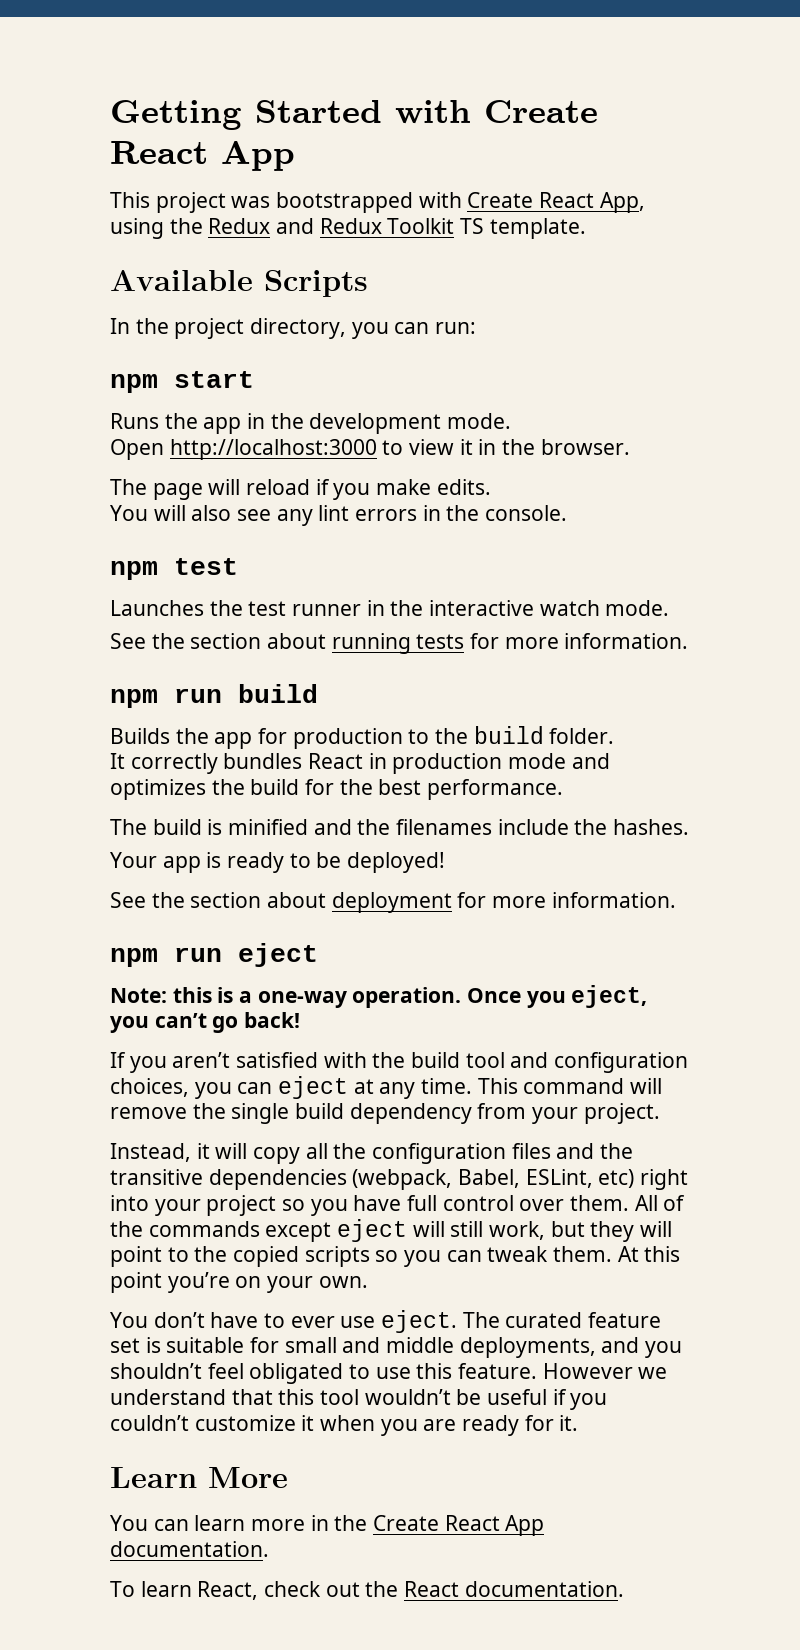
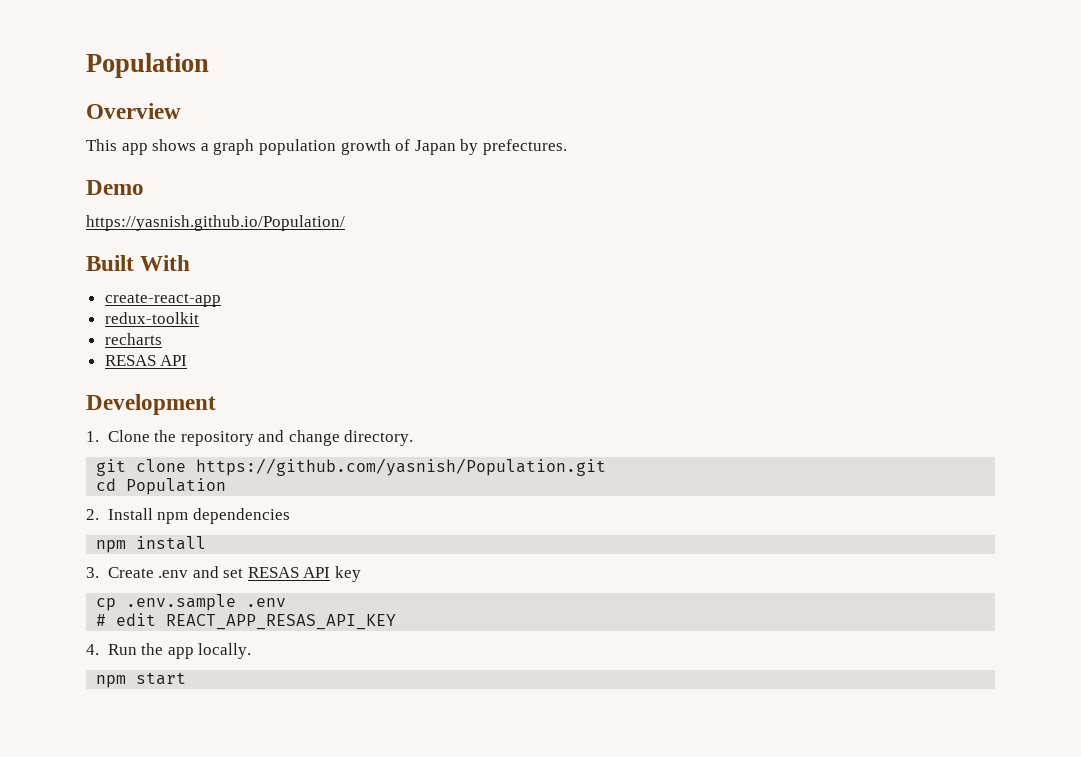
[110,100,598,130] [110,141,295,171] [110,192,645,213] [110,218,586,239] [110,270,368,297] [110,318,477,339] [110,371,254,393] [110,413,512,434] [110,439,630,460] [110,479,491,500] [110,505,568,526] [110,558,238,580] [110,600,670,616] [110,633,689,654] [110,684,318,708] [110,726,615,749] [110,753,610,774] [110,779,564,800] [110,819,690,835] [110,852,446,873] [110,892,676,913] [110,943,318,967] [110,985,648,1008] [110,1012,301,1033] [110,1052,689,1073] [110,1076,663,1099] [110,1103,660,1124] [110,1143,634,1164] [110,1169,689,1190] [110,1195,686,1216] [110,1219,673,1242] [110,1246,681,1267] [110,1272,368,1293] [110,1310,662,1333] [110,1337,683,1358] [110,1363,668,1384] [110,1389,608,1410] [110,1415,579,1436] [110,1467,288,1488] [110,1515,545,1536] [110,1541,269,1557] [110,1581,624,1600] Getting Started with Create React App // This project was bootstrapped with Create React App, using the Redux and Redux Toolkit TS template. // Available Scripts // In the project directory, you can run: // npm start // Runs the app in the development mode. // Open http://localhost:3000 to view it in the browser. // The page will reload if you make edits. // You will also see any lint errors in the console. // npm test // Launches the test runner in the interactive watch mode. // See the section about running tests for more information. // npm run build // Builds the app for production to the build folder. // It correctly bundles React in production mode and optimizes the build for the best performance. // The build is minified and the filenames include the hashes. // Your app is ready to be deployed! // See the section about deployment for more information. // npm run eject // Note: this is a one-way operation. Once you eject, you can’t go back! // If you aren’t satisfied with the build tool and configuration choices, you can eject at any time. This command will remove the single build dependency from your project. // Instead, it will copy all the configuration files and the transitive dependencies (webpack, Babel, ESLint, etc) right into your project so you have full control over them. All of the commands except eject will still work, but they will point to the copied scripts so you can tweak them. At this point you’re on your own. // You don’t have to ever use eject. The curated feature set is suitable for small and middle deployments, and you shouldn’t feel obligated to use this feature. However we understand that this tool wouldn’t be useful if you couldn’t customize it when you are ready for it. // Learn More // You can learn more in the Create React App documentation. // To learn React, check out the React documentation. -> [86,53,209,78] [86,103,181,119] [86,139,567,155] [86,180,144,195] [86,215,345,231] [86,255,191,271] [104,293,221,307] [104,312,199,324] [104,333,162,345] [104,355,188,366] [86,394,216,415] [86,430,414,446] [96,458,607,476] [96,478,227,495] [86,508,290,524] [96,536,207,553] [86,566,362,582] [96,594,287,611] [96,613,397,630] [86,643,252,659] [96,672,187,688] Population // Overview // This app shows a graph population growth of Japan by prefectures. // Demo // https://yasnish.github.io/Population/ // Built With // create-react-app // redux-toolkit // recharts // RESAS API // Development // 1. Clone the repository and change directory. // git clone https://github.com/yasnish/Population.git // cd Population // 2. Install npm dependencies // npm install // 3. Create .env and set RESAS API key // cp .env.sample .env // # edit REACT_APP_RESAS_API_KEY // 4. Run the app locally. // npm start

